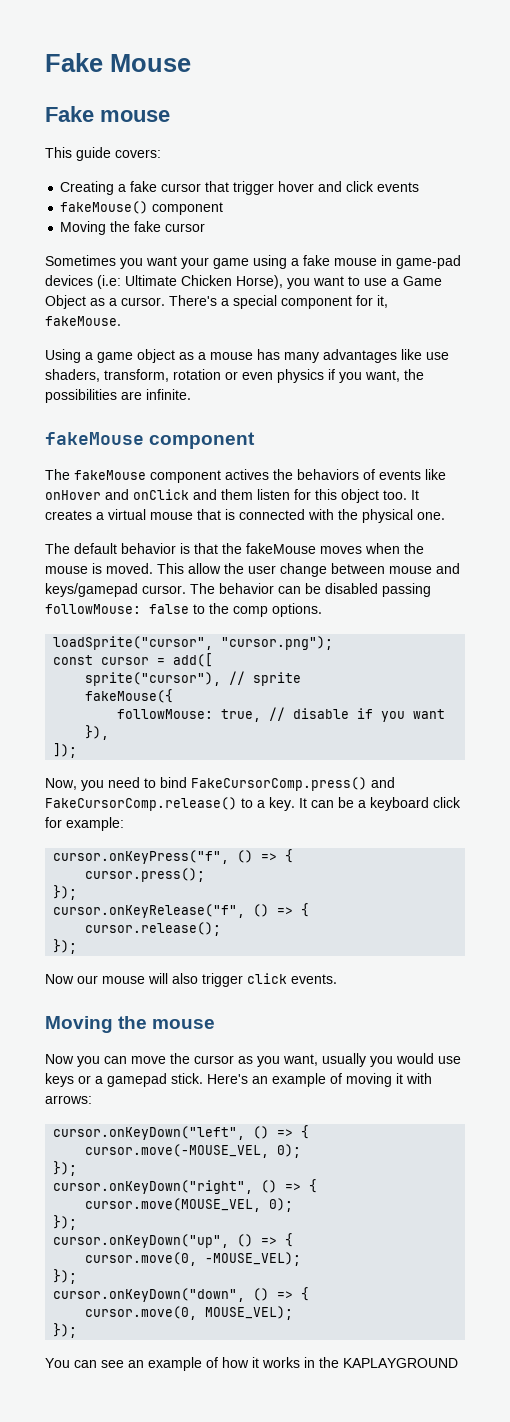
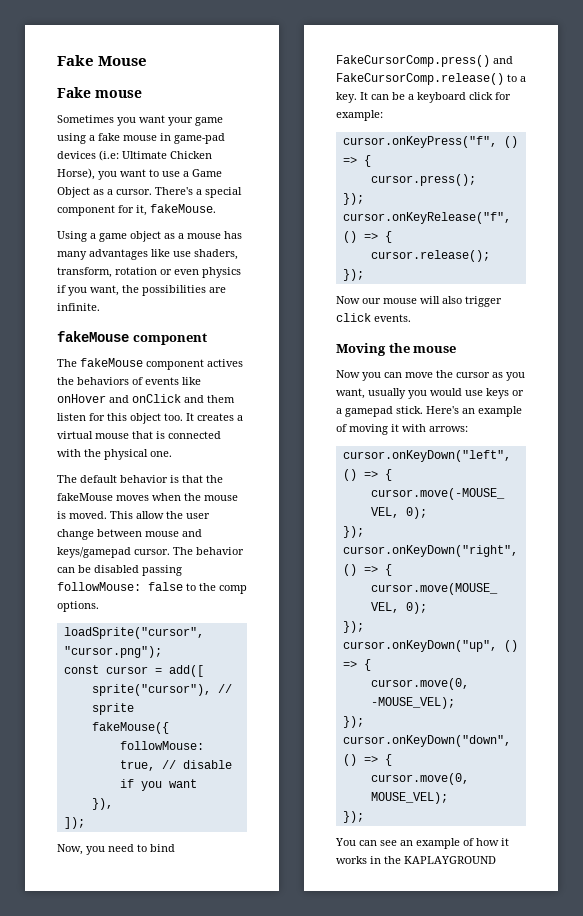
[45,147,161,161] [60,181,420,195] [60,201,224,215] [60,221,206,235] // This guide covers: // Creating a fake cursor that trigger hover and click events // fakeMouse() component // Moving the fake cursor -> (142, 94) none

